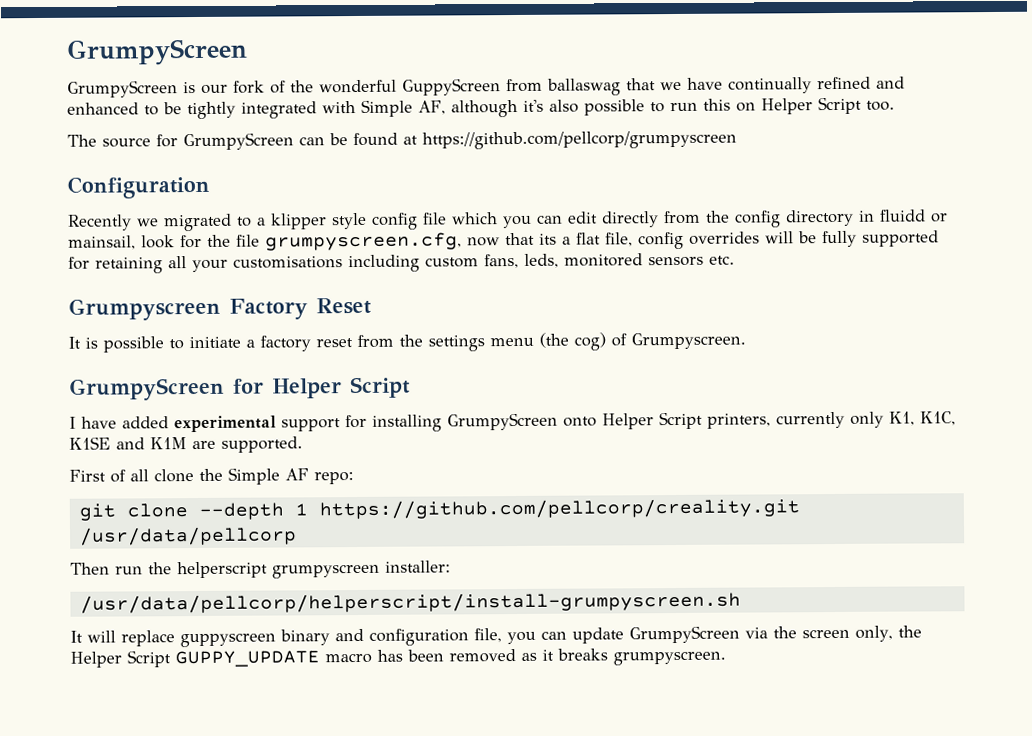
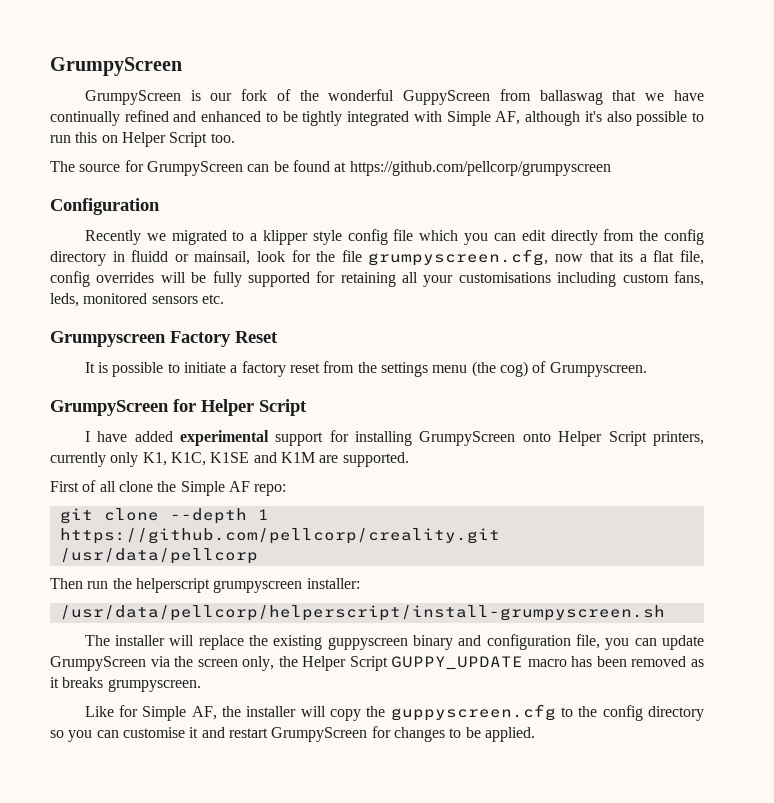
[70,630,175,647] It will replace -> [84,635,323,650] The installer will replace the existing
(726, 658) none -> [84,704,704,721] [50,726,535,742] // Like for Simple AF, the installer will copy the guppyscreen.cfg to the config directory so you can customise it and restart GrumpyScreen for changes to be applied.

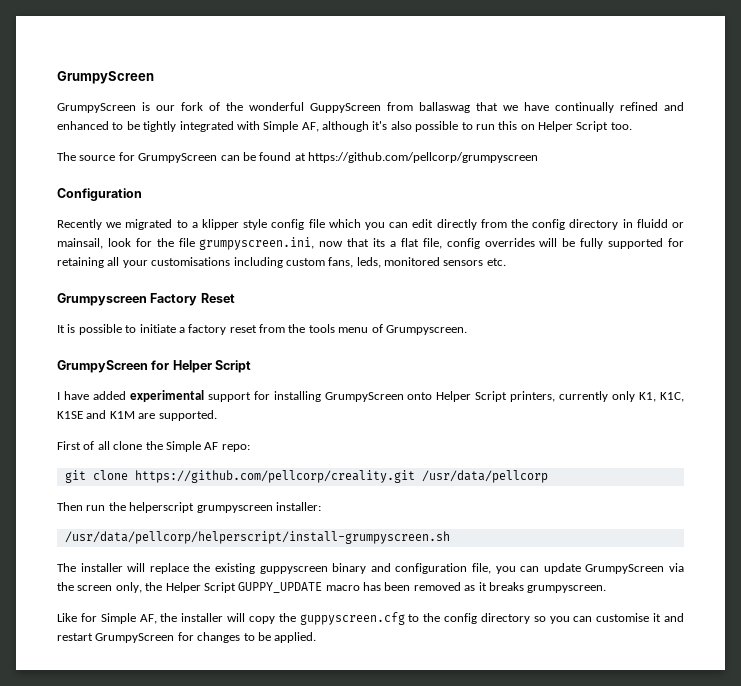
[368,249,549,266] grumpyscreen.cfg, -> [199,237,315,250] grumpyscreen.ini,
[381,361,529,377] settings menu (the cog) -> [308,324,369,333] tools menu
[169,508,269,524] --depth 1 -> (128, 475) none

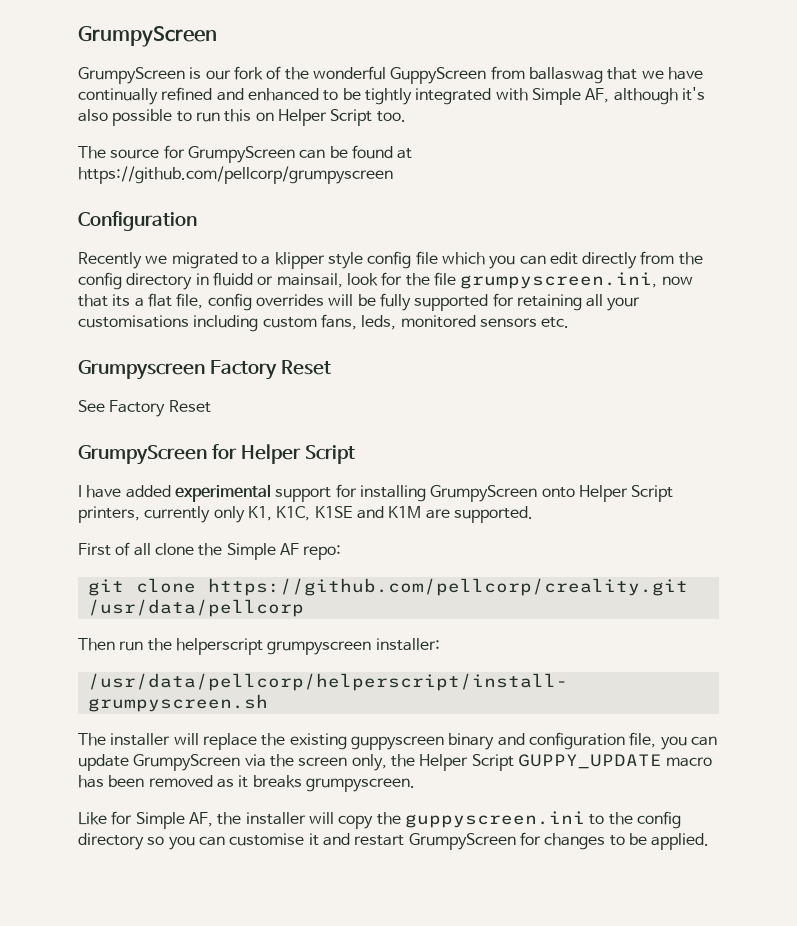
[57,324,467,335] It is possible to initiate a factory reset from the tools menu of Grumpyscreen. -> [78,400,211,417] See Factory Reset
[299,612,405,625] guppyscreen.cfg -> [404,811,585,828] guppyscreen.ini

